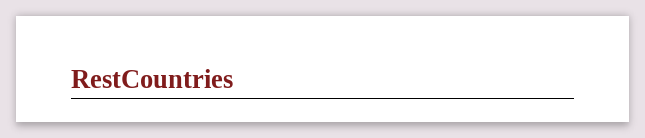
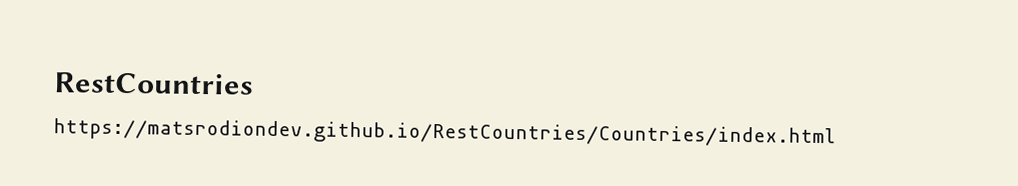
(233, 78) none -> [53,118,836,149] // https://matsrodiondev.github.io/RestCountries/Countries/index.html

